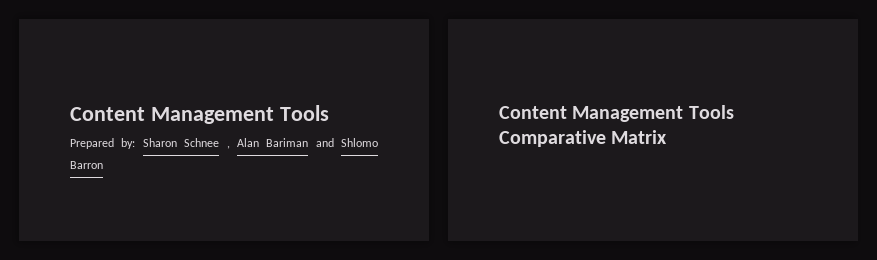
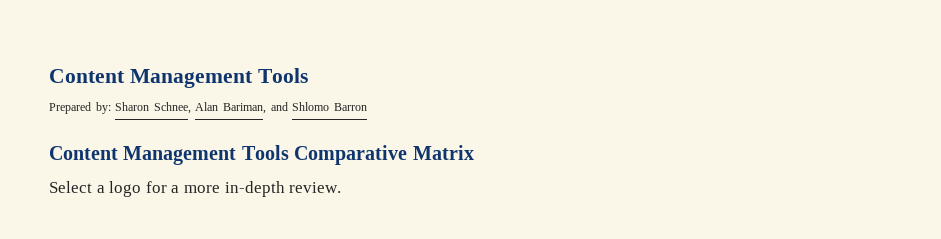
[184,138,309,149] Schnee , Alan Bariman -> [153,102,266,114] Schnee, Alan Bariman,
(668, 137) none -> [49,181,342,197] // Select a logo for a more in-depth review.

